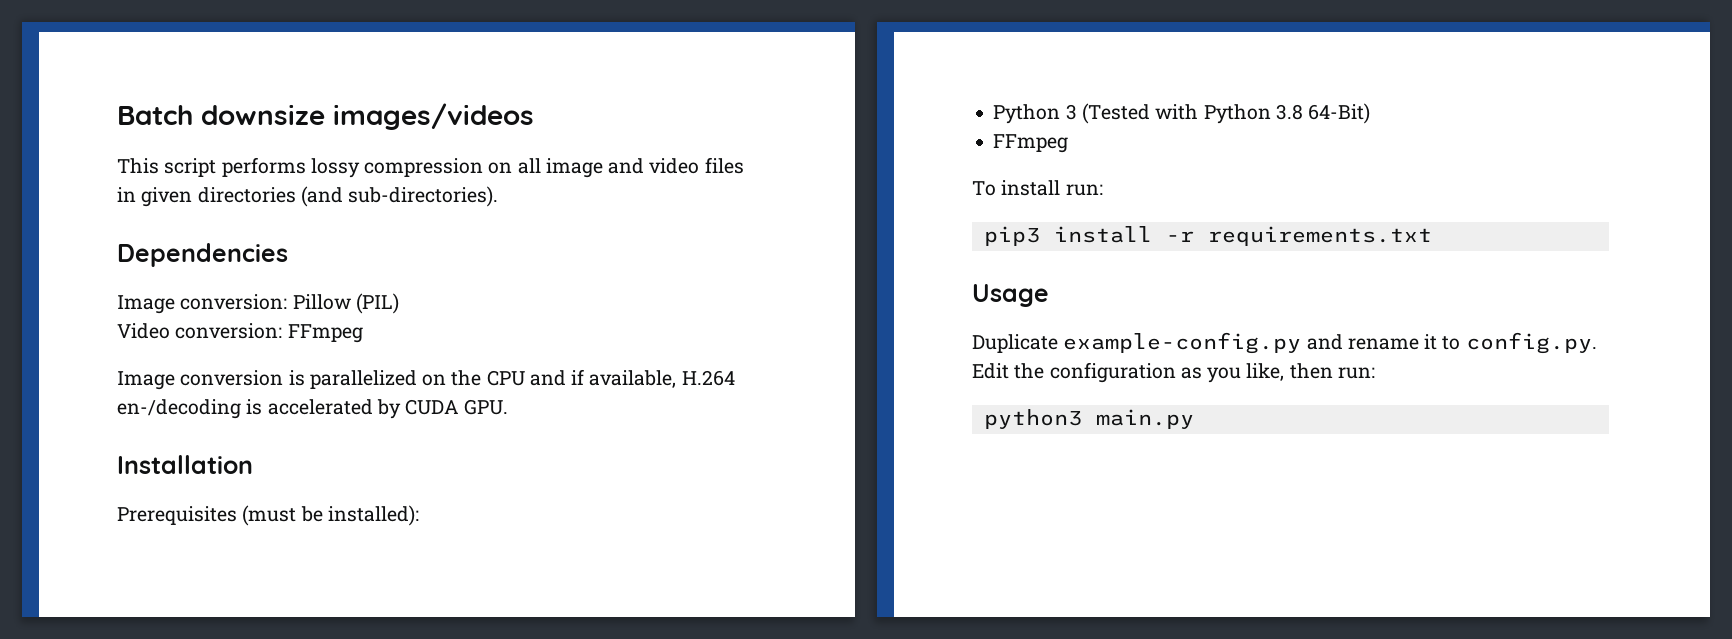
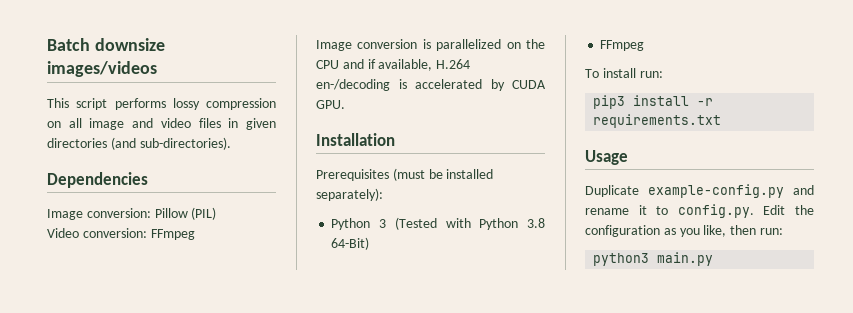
[327,505,419,526] installed): -> [446,169,494,179] [316,188,383,201] installed separately):

